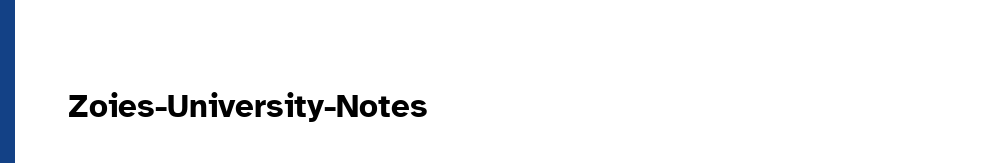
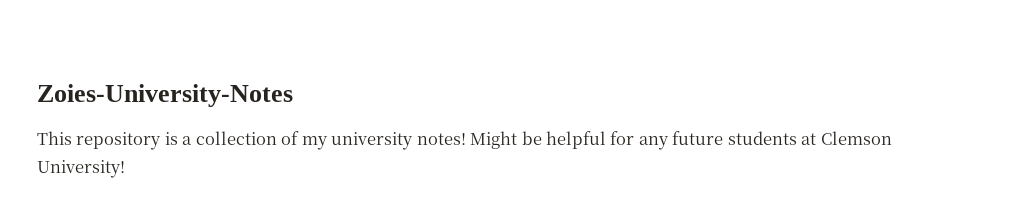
(428, 107) none -> [37,131,892,150] [37,160,125,178] // This repository is a collection of my university notes! Might be helpful for any future students at Clemson University!

